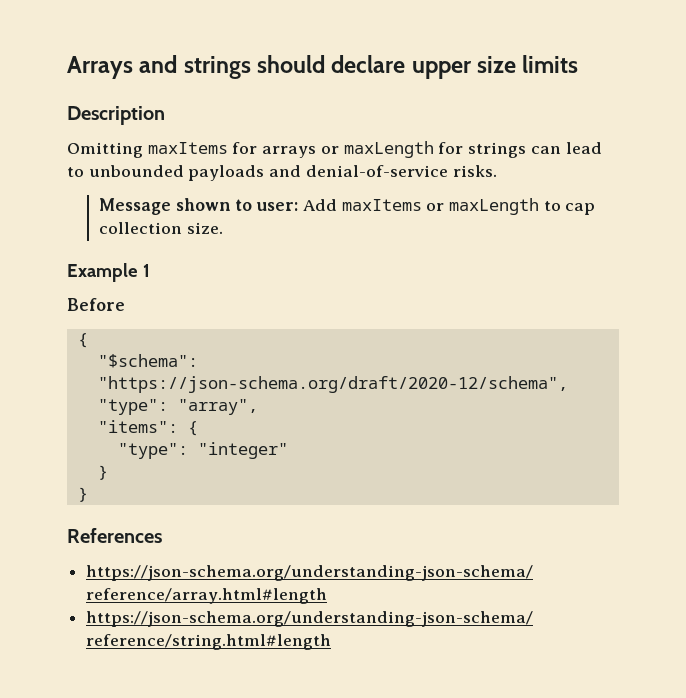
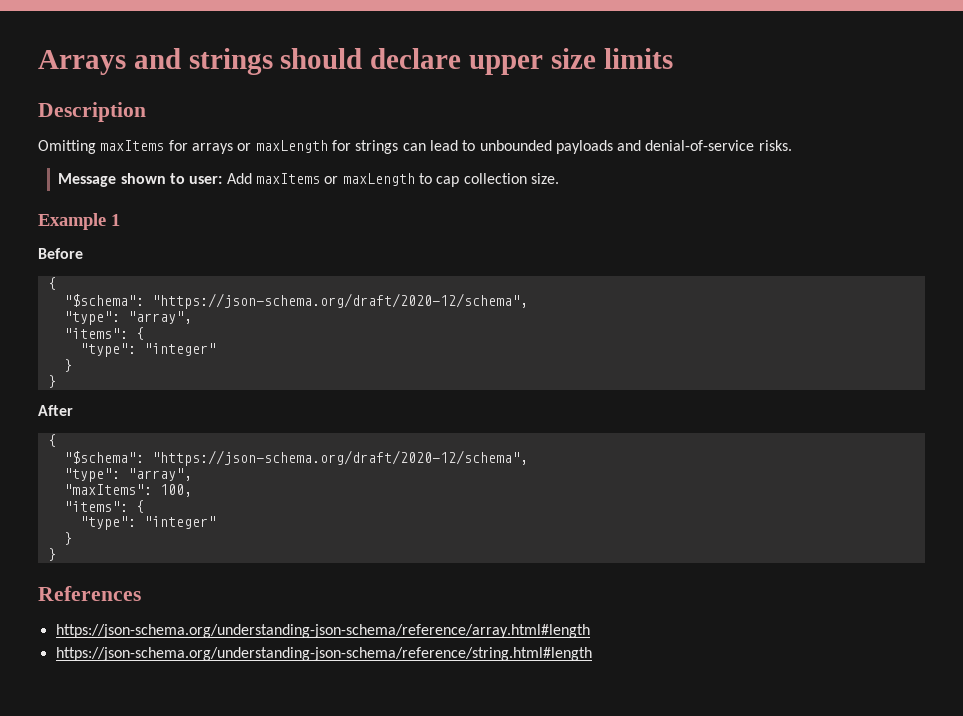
(88, 494) none -> [38,405,73,416] [47,434,56,447] [63,450,528,466] [63,468,192,482] [63,484,192,497] [63,500,144,513] [79,516,216,530] [63,532,72,545] [47,548,56,561] // After // { // "$schema": "https://json-schema.org/draft/2020-12/schema", // "type": "array", // "maxItems": 100, // "items": { // "type": "integer" // } // }

